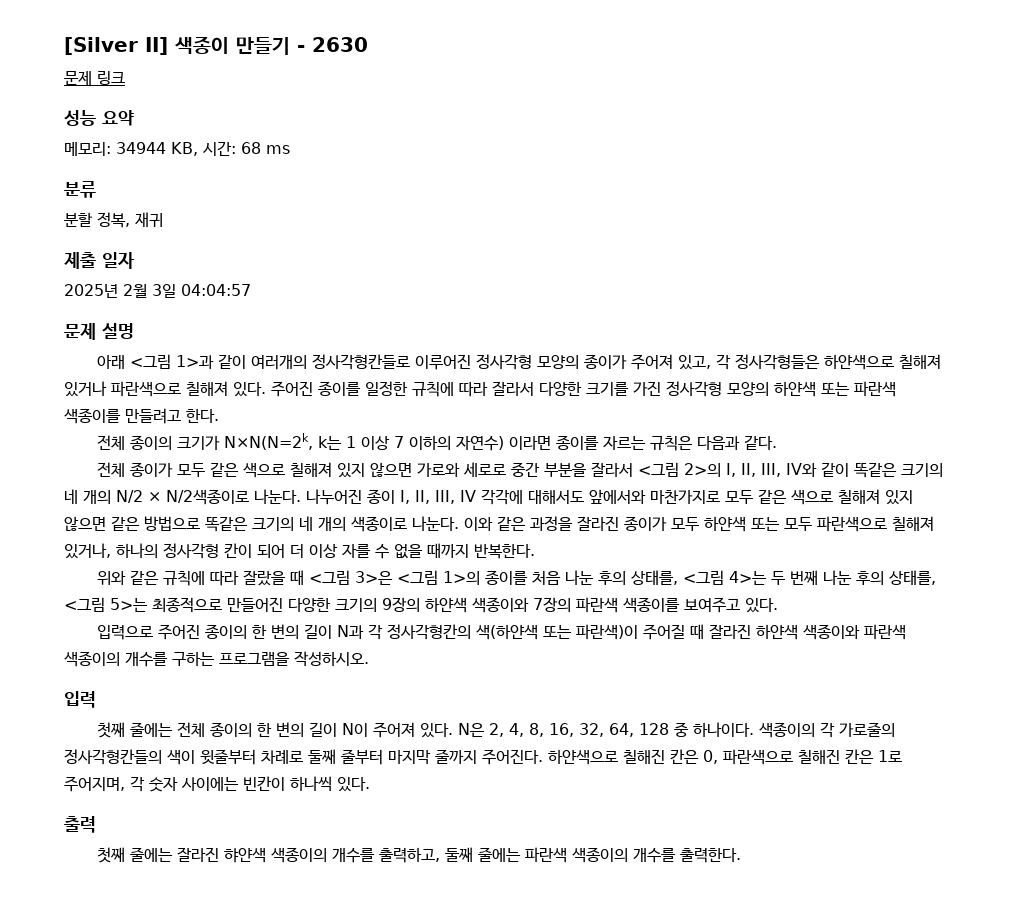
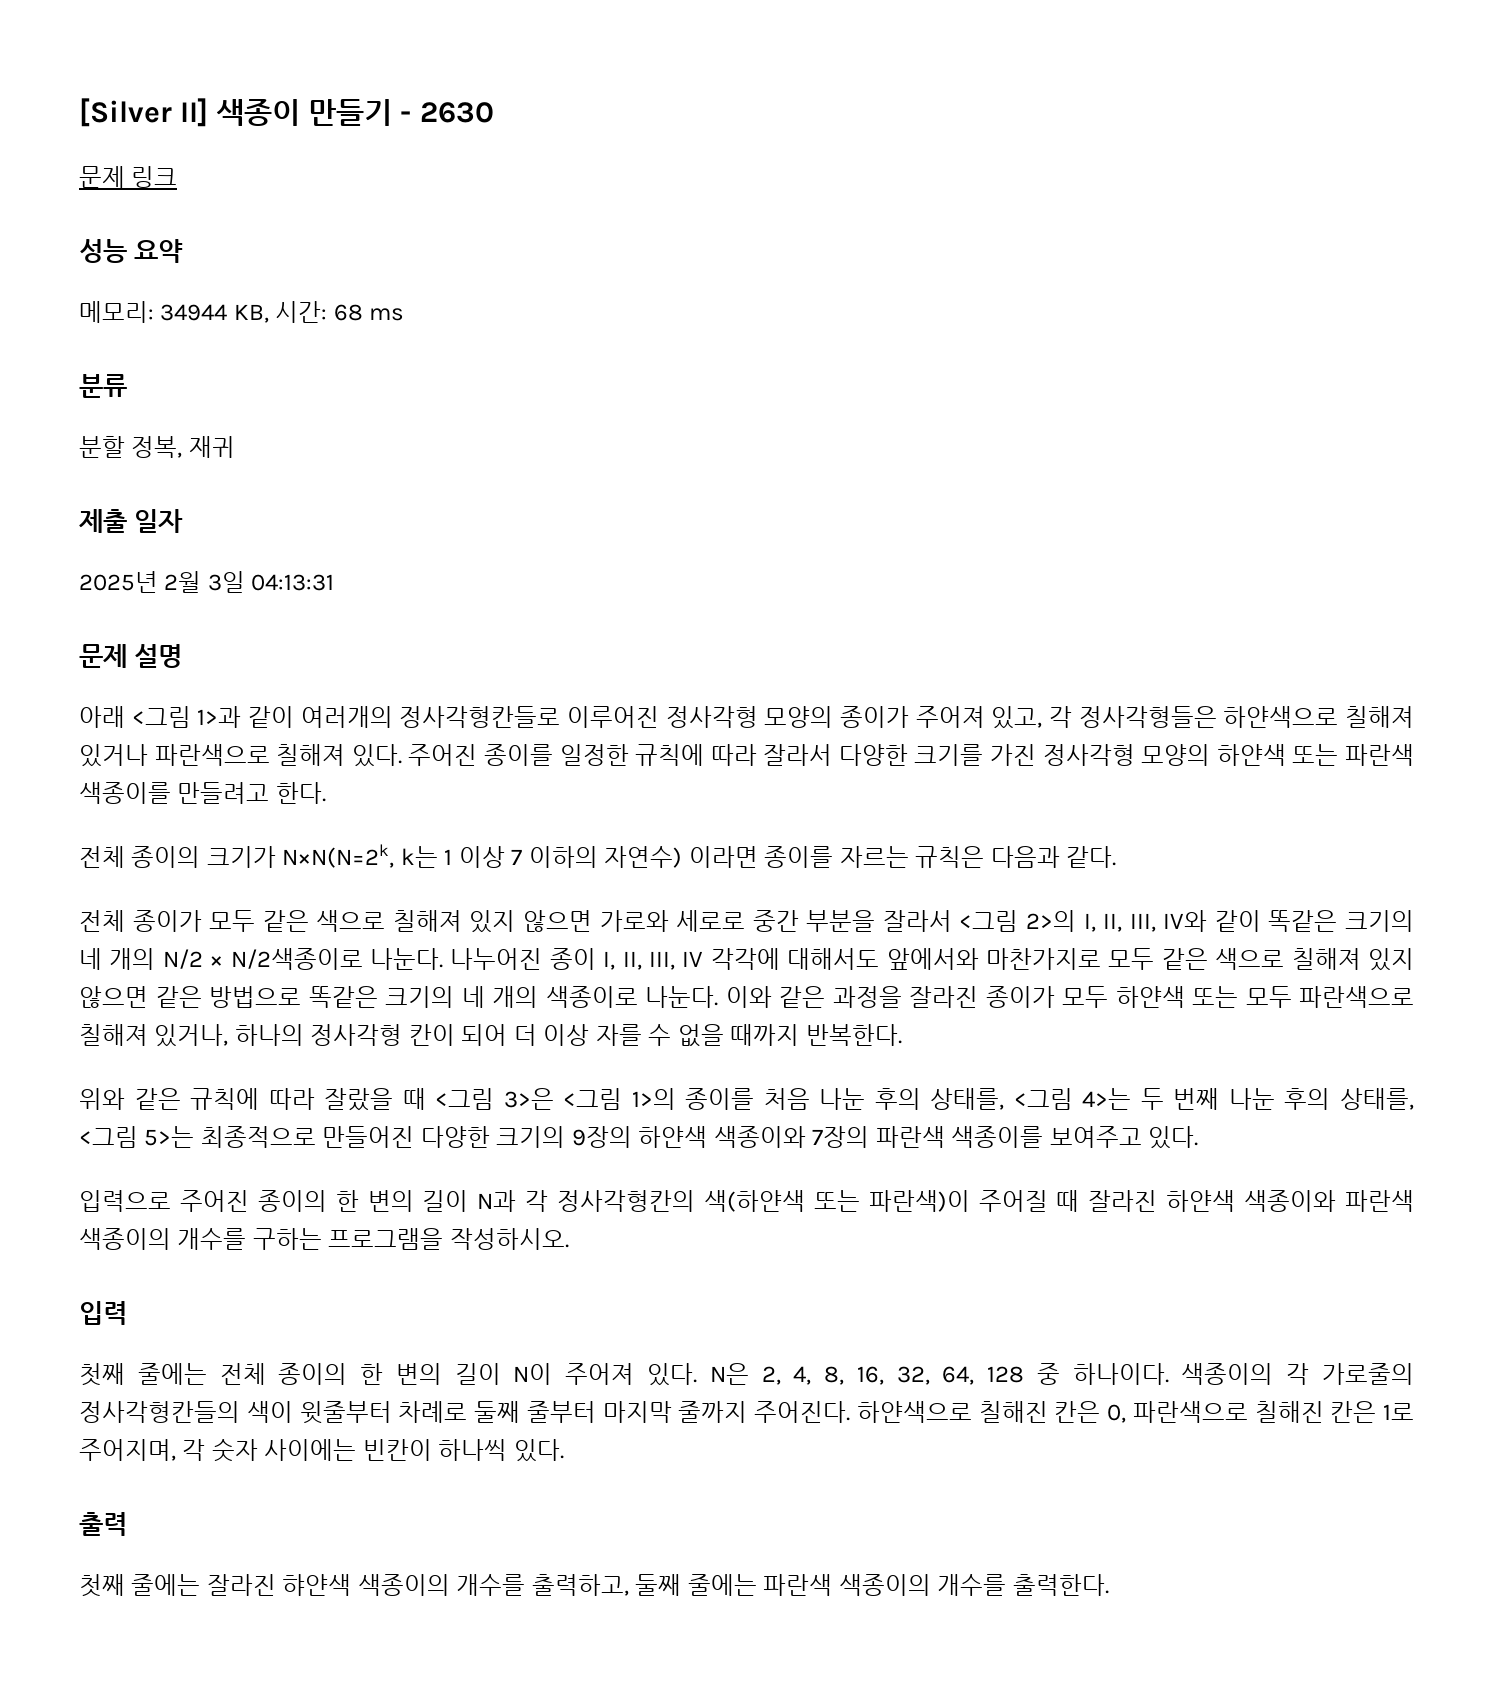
[181,284,251,296] 04:04:57 -> [251,574,335,591] 04:13:31

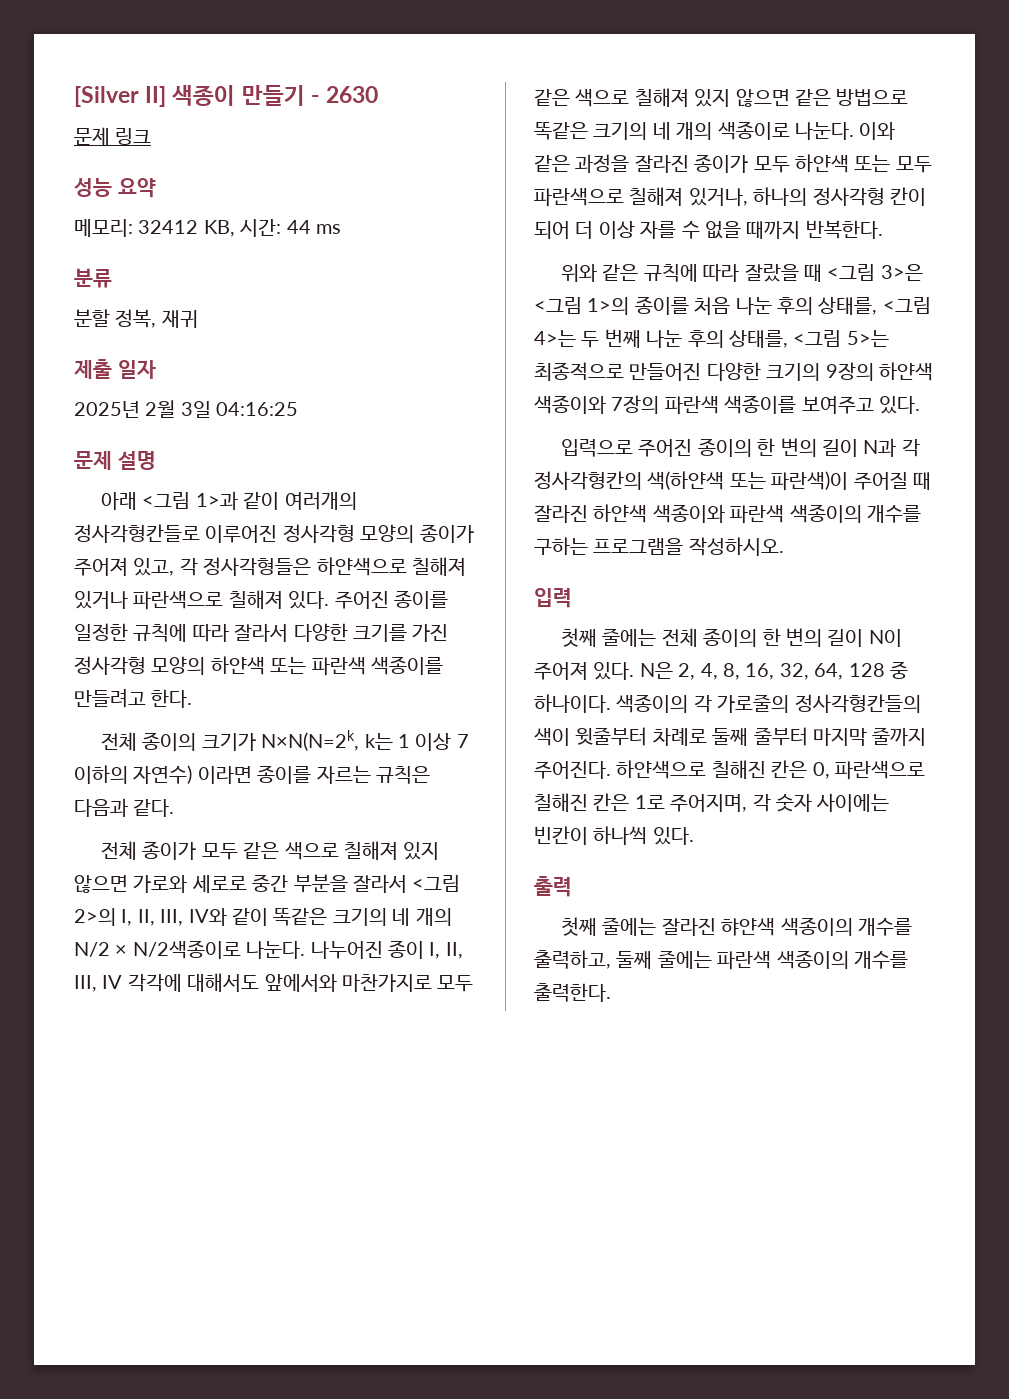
[160,304,228,321] 34944 -> [138,220,199,234] 32412
[333,304,363,321] 68 -> [286,220,311,234] 44
[251,574,335,591] 04:13:31 -> [216,402,299,416] 04:16:25

